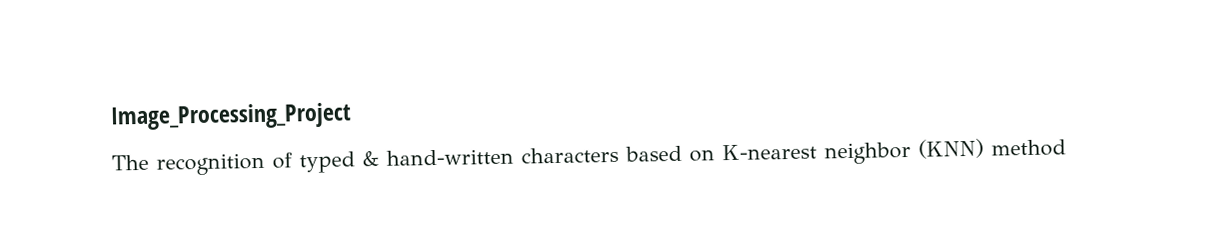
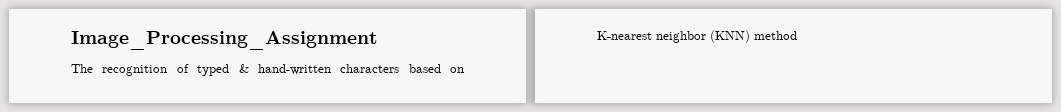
[110,102,352,131] Image_Processing_Project -> [71,31,378,50] Image_Processing_Assignment

